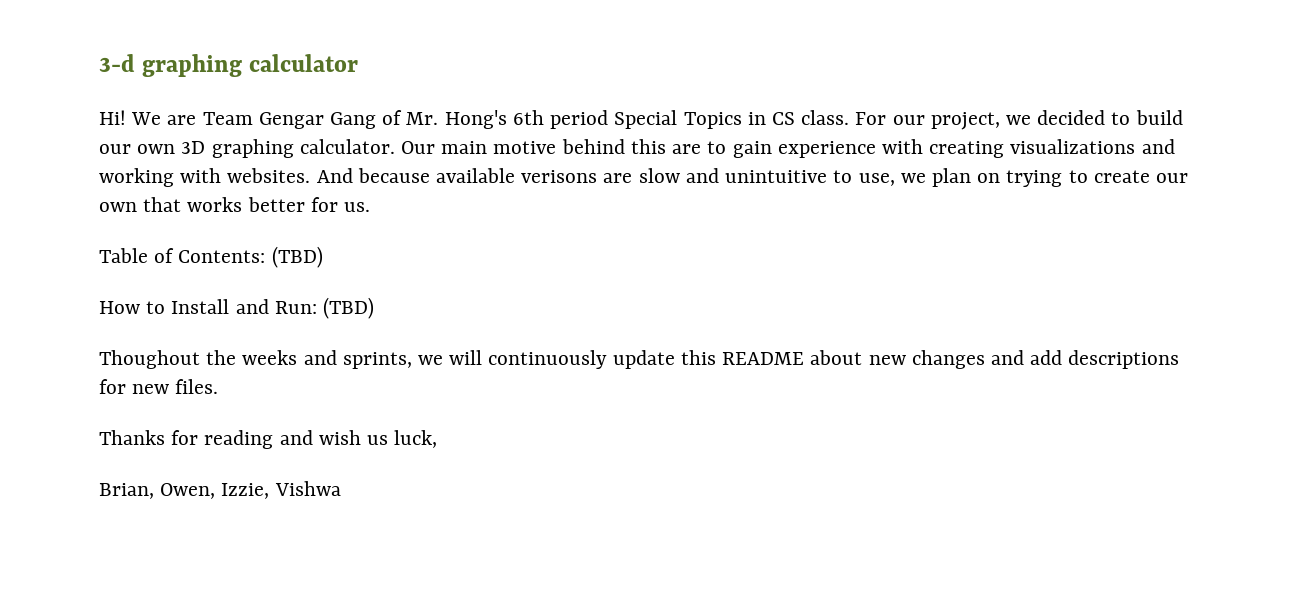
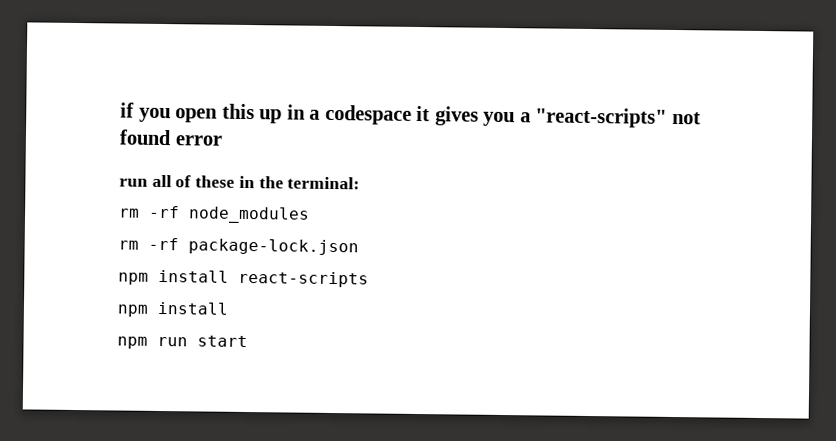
[99,54,359,77] [99,110,1183,130] [99,139,1175,158] [99,168,1188,187] [99,197,371,212] [99,246,323,268] [99,297,375,319] [99,350,1180,369] [99,379,219,394] [99,430,438,449] [99,481,341,499] 3-d graphing calculator // Hi! We are Team Gengar Gang of Mr. Hong's 6th period Special Topics in CS class. For our project, we decided to build our own 3D graphing calculator. Our main motive behind this are to gain experience with creating visualizations and working with websites. And because available verisons are slow and unintuitive to use, we plan on trying to create our own that works better for us. // Table of Contents: (TBD) // How to Install and Run: (TBD) // Thoughout the weeks and sprints, we will continuously update this README about new changes and add descriptions for new files. // Thanks for reading and wish us luck, // Brian, Owen, Izzie, Vishwa -> [120,102,701,128] [119,129,222,146] [119,174,361,190] [119,205,310,224] [118,237,359,256] [118,269,369,288] [117,301,229,317] [117,335,248,349] if you open this up in a codespace it gives you a "react-scripts" not found error // run all of these in the terminal: // rm -rf node_modules // rm -rf package-lock.json // npm install react-scripts // npm install // npm run start

